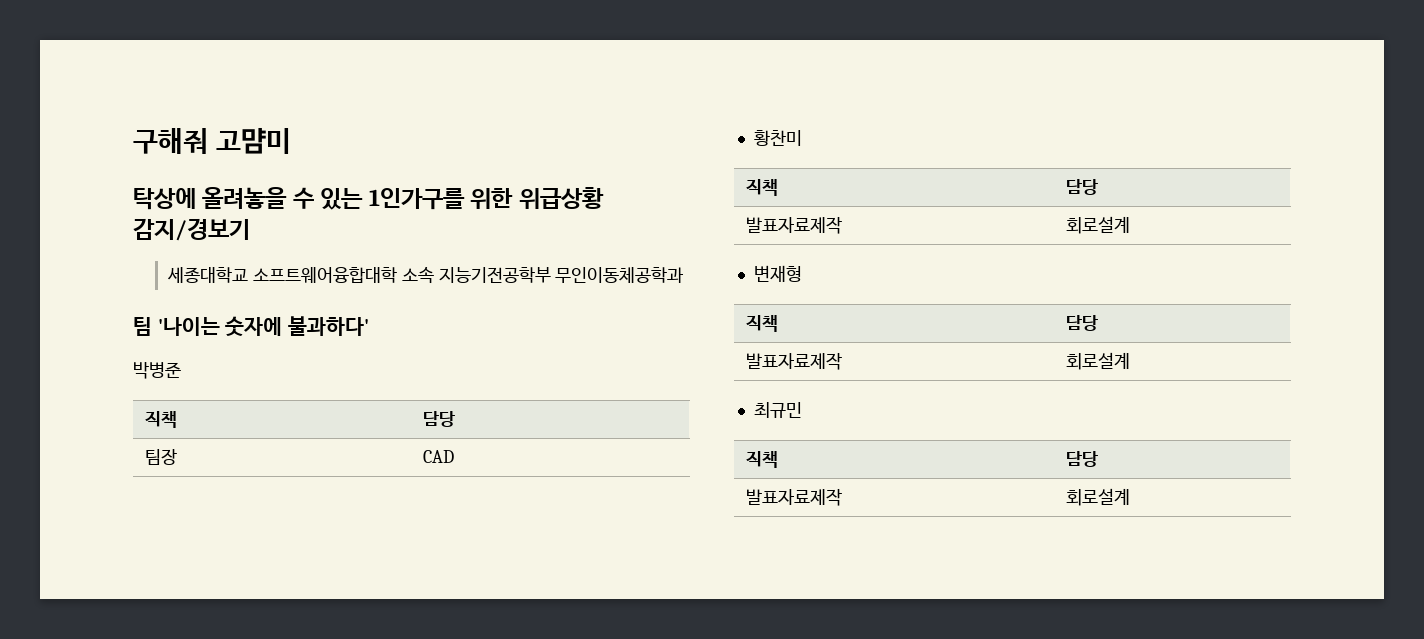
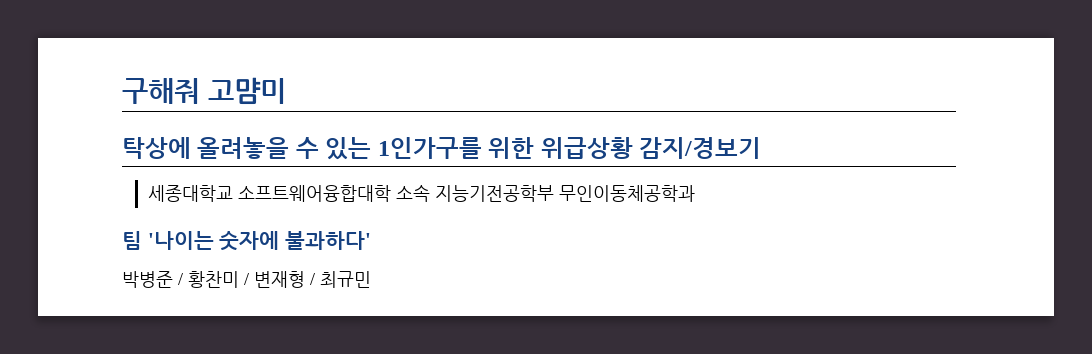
[145,411,178,428] [423,411,456,427] [145,449,178,465] [423,450,455,463] [753,130,802,146] [746,179,779,196] [1066,179,1099,195] [746,216,843,234] [1066,216,1131,234] [753,265,802,282] [746,315,779,332] [1066,315,1099,331] [746,352,843,370] [1066,352,1131,370] [753,402,802,418] [746,451,779,468] [1066,451,1099,467] [746,488,843,506] [1066,488,1131,506] // 직책 | 담당 // 팀장 | CAD // 황찬미 // 직책 | 담당 // 발표자료제작 | 회로설계 // 변재형 // 직책 | 담당 // 발표자료제작 | 회로설계 // 최규민 // 직책 | 담당 // 발표자료제작 | 회로설계 -> [178,271,371,288] / 황찬미 / 변재형 / 최규민

